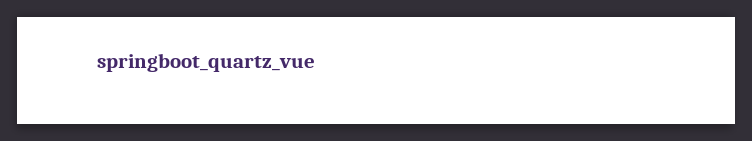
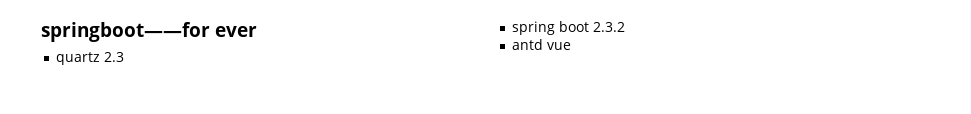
[97,53,315,72] springboot_quartz_vue -> [41,22,258,42] [55,52,124,65] [511,21,625,35] [511,39,571,50] springboot——for ever // quartz 2.3 // spring boot 2.3.2 // antd vue

